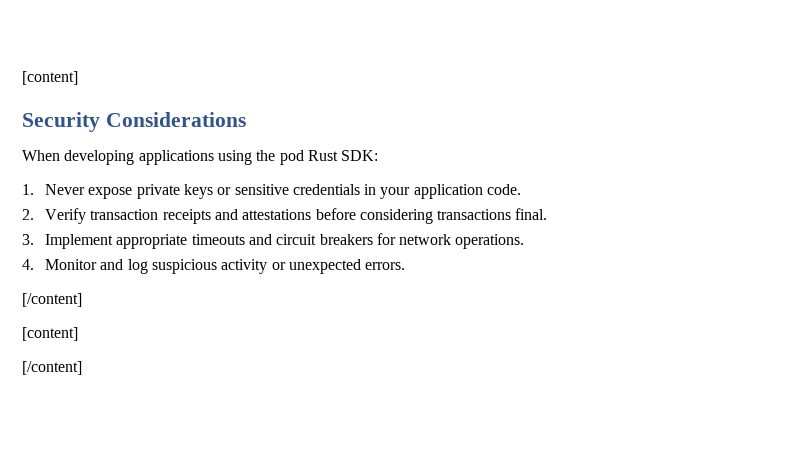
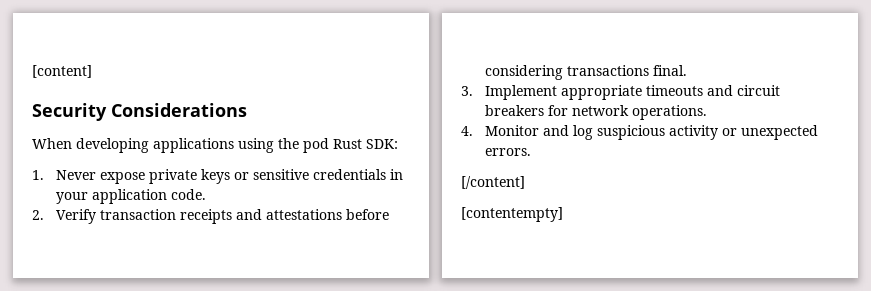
[22,327,78,341] [22,361,82,375] [content] // [/content] -> [461,207,563,222] [contentempty]

